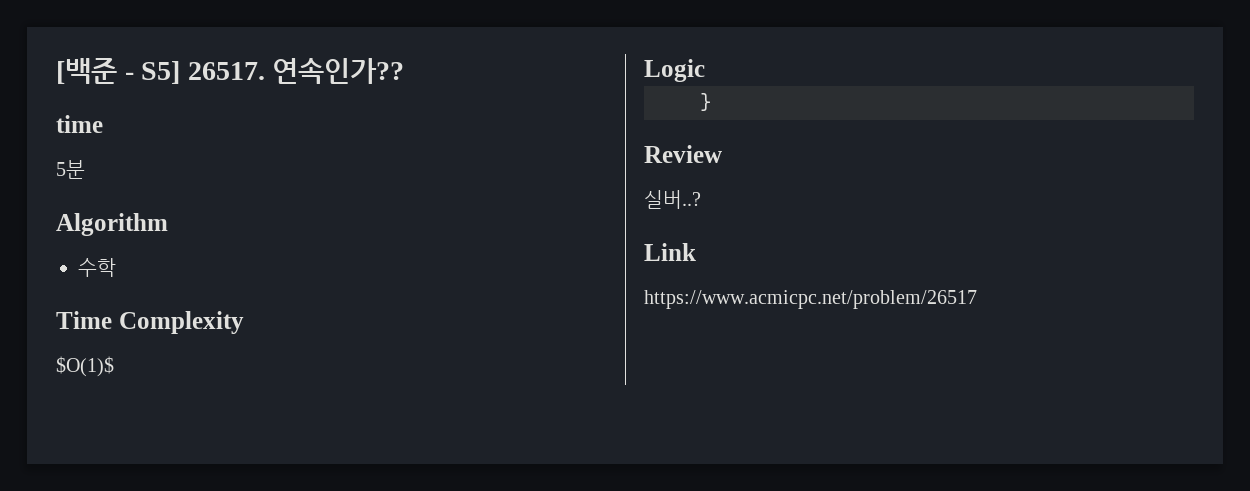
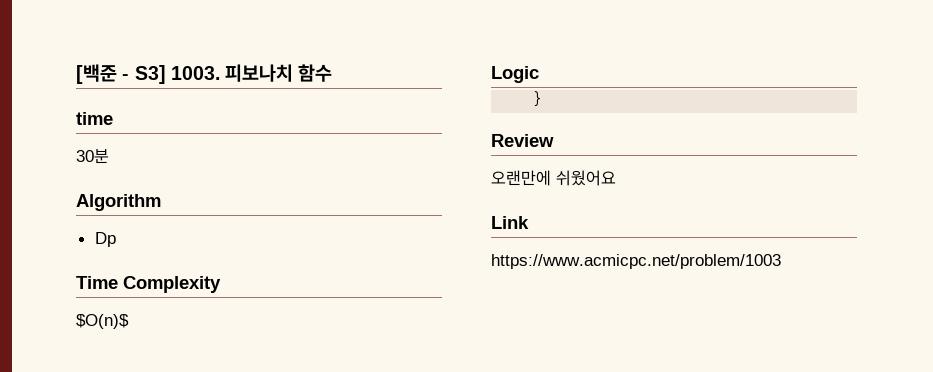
[141,58,405,84] S5] 26517. 연속인가?? -> [134,64,333,84] S3] 1003. 피보나치 함수
[56,160,85,179] 5분 -> [76,149,109,164] 30분
[78,258,116,277] 수학 -> [94,232,116,247] Dp
[56,356,114,377] $O(1)$ -> [76,314,129,329] $O(n)$
[644,190,701,209] 실버..? -> [491,170,616,186] 오랜만에 쉬웠어요
[644,290,977,309] https://www.acmicpc.net/problem/26517 -> [491,254,781,269] https://www.acmicpc.net/problem/1003

